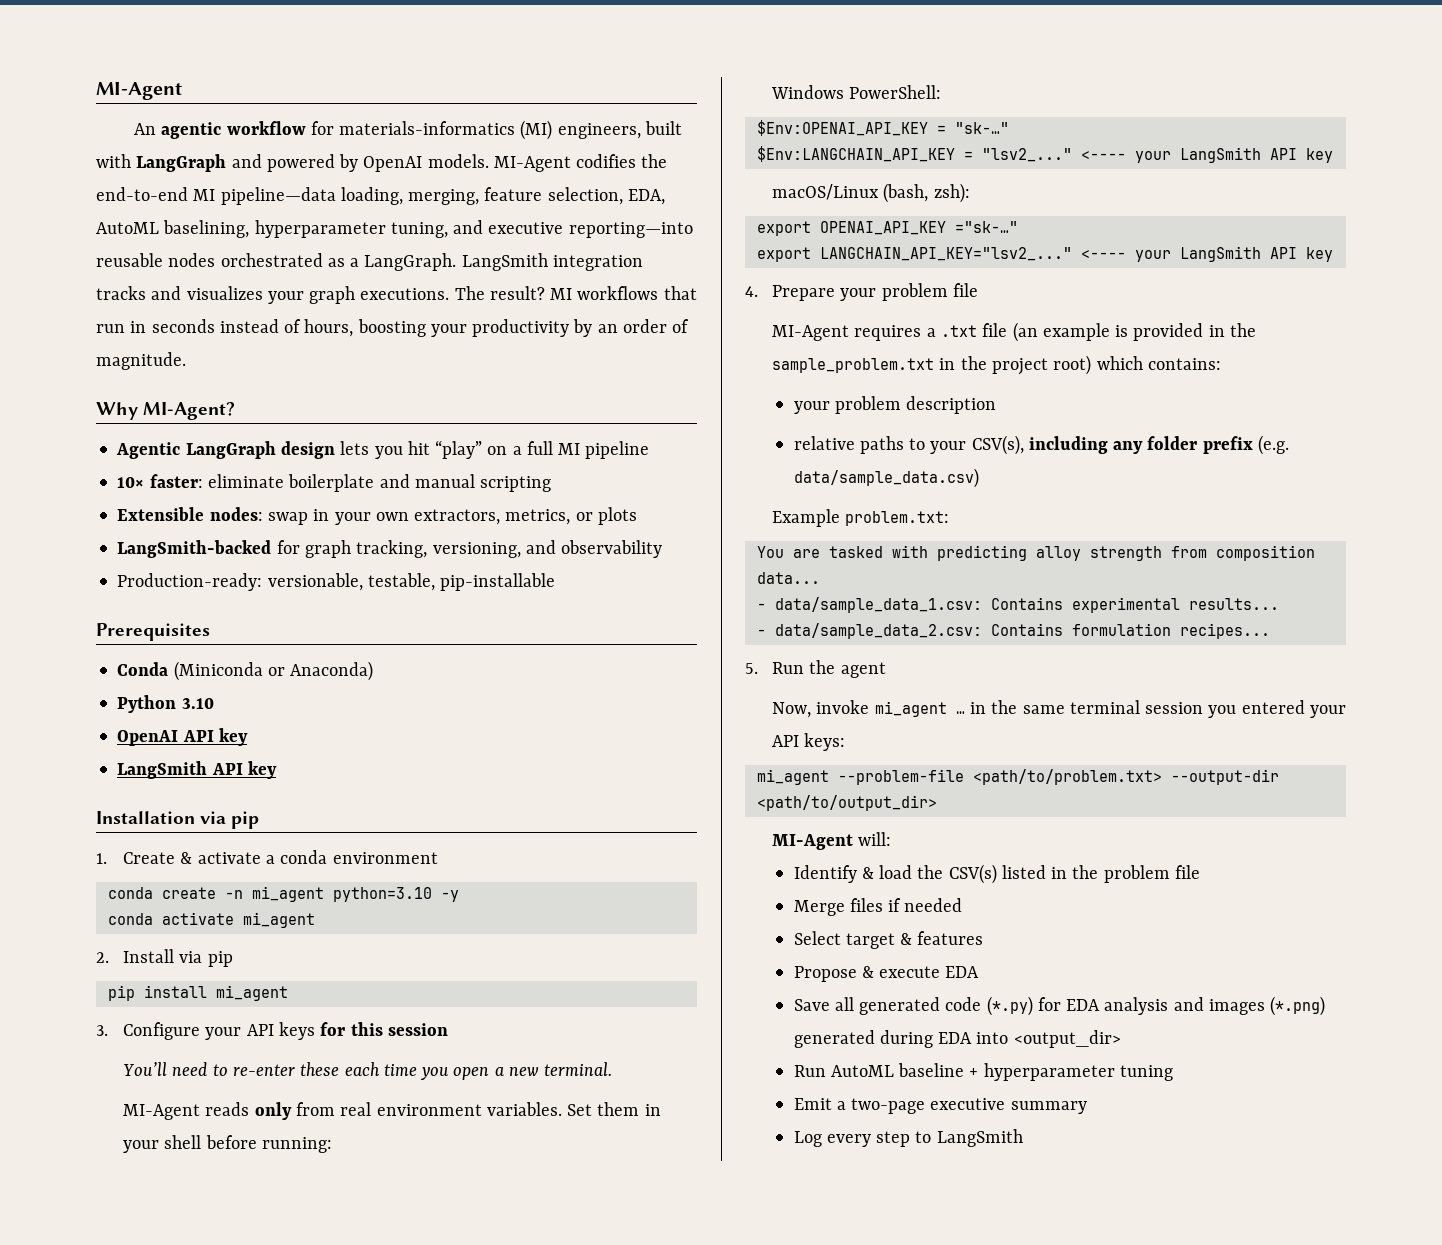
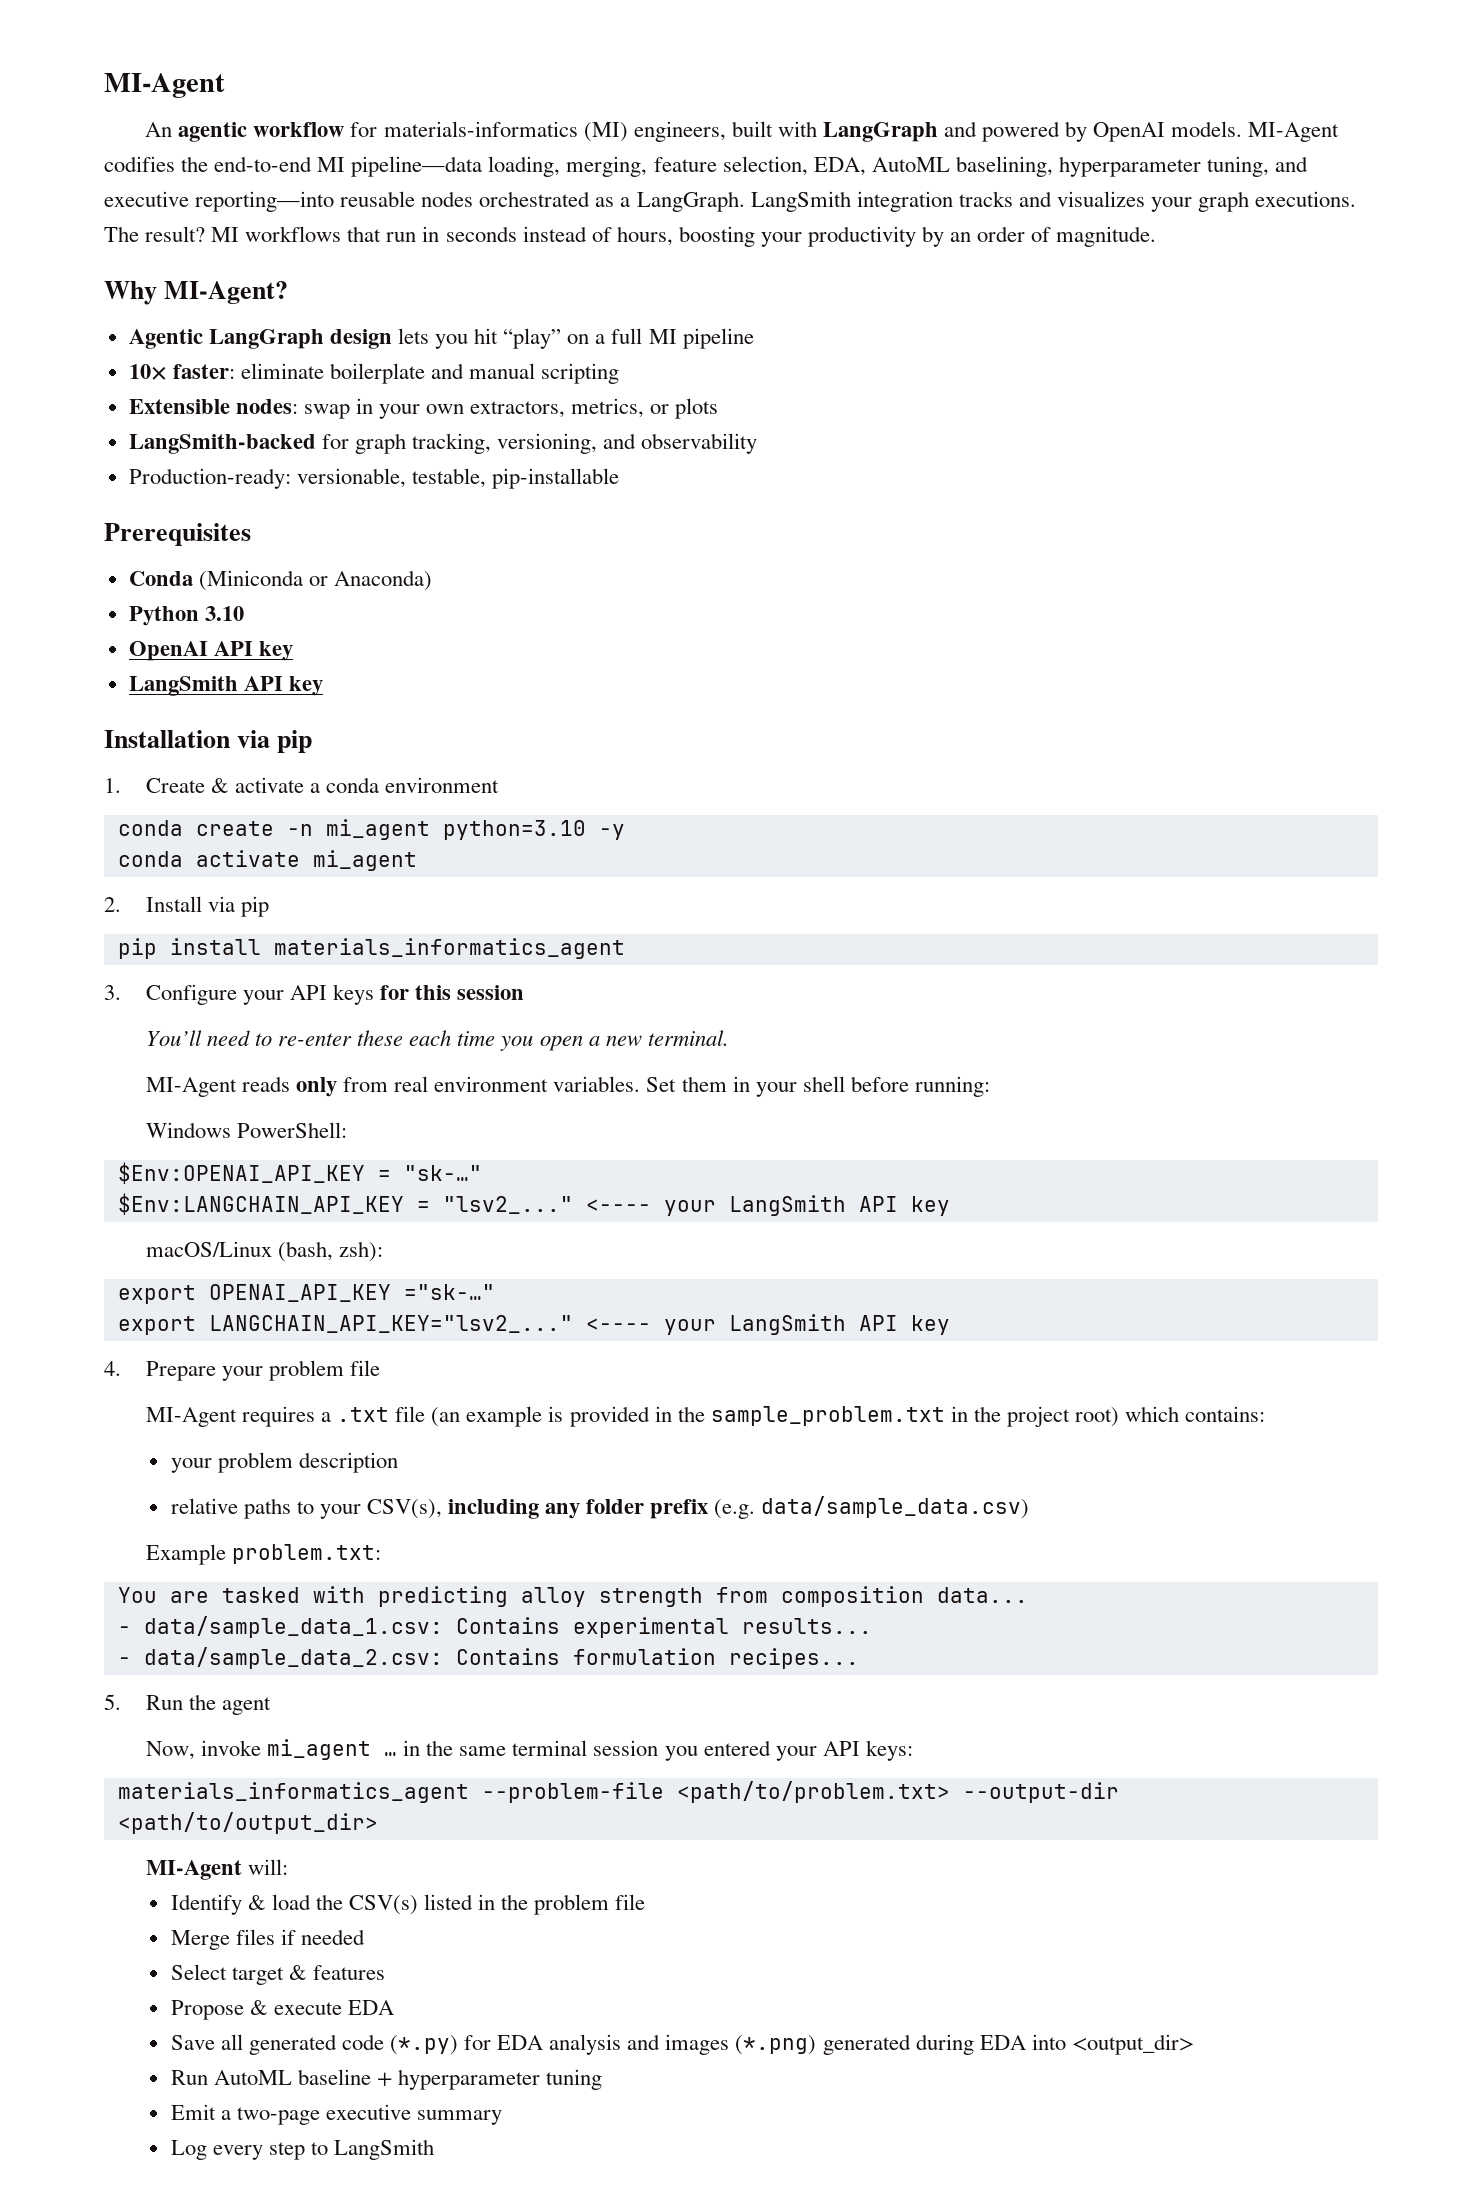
[215,985,288,1001] mi_agent -> [273,938,625,959] materials_informatics_agent
[756,769,829,785] mi_agent -> [117,1782,469,1803] materials_informatics_agent

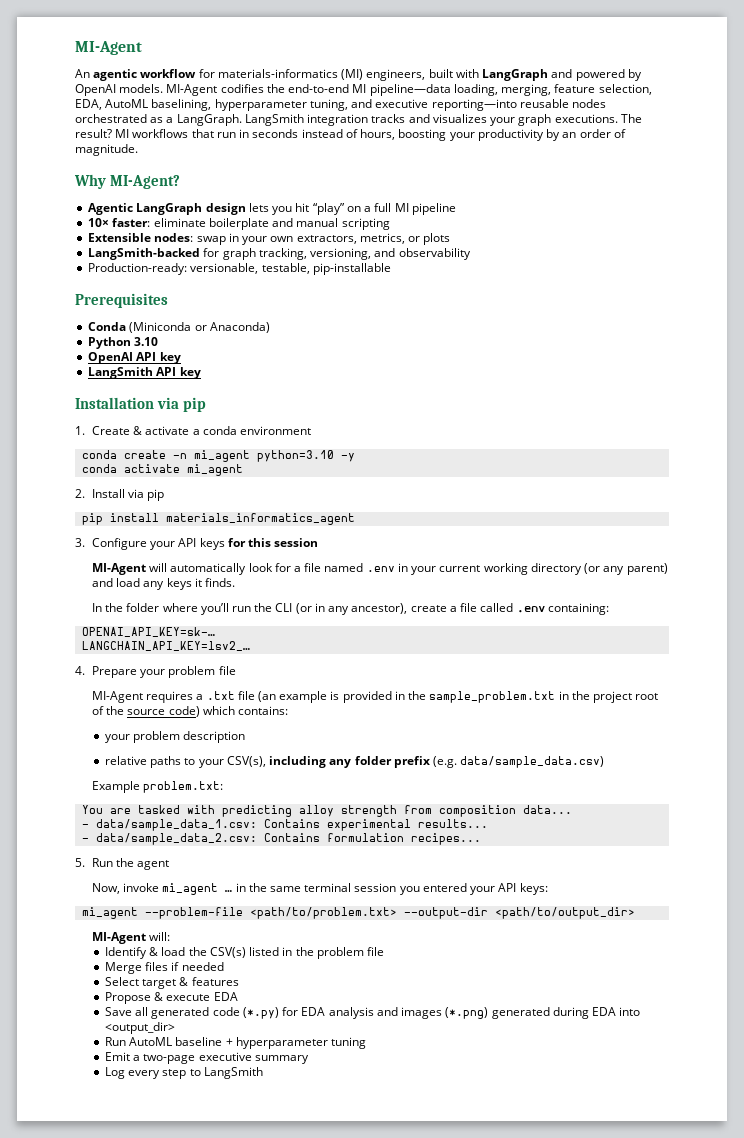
[145,1030,729,1051] [145,1076,990,1097] [145,1122,348,1138] [117,1162,482,1184] [117,1193,950,1216] [145,1241,384,1262] [117,1284,495,1304] [117,1314,950,1335] You’ll need to re-enter these each time you open a new terminal. // MI-Agent reads only from real environment variables. Set them in your shell before running: // Windows PowerShell: // $Env:OPENAI_API_KEY = "sk-…" // $Env:LANGCHAIN_API_KEY = "lsv2_..." <---- your LangSmith API key // macOS/Linux (bash, zsh): // export OPENAI_API_KEY ="sk-…" // export LANGCHAIN_API_KEY="lsv2_..." <---- your LangSmith API key -> [91,563,668,575] [91,578,235,590] [91,603,609,615] [82,627,216,637] [82,641,251,651] MI-Agent will automatically look for a file named .env in your current working directory (or any parent) and load any keys it finds. // In the folder where you’ll run the CLI (or in any ancestor), create a file called .env containing: // OPENAI_API_KEY=sk-… // LANGCHAIN_API_KEY=lsv2_…
[1075,1407,1120,1427] root) -> [635,693,659,700] [91,706,200,717] root of the source code)
[117,1782,469,1803] materials_informatics_agent -> [82,907,139,919] mi_agent

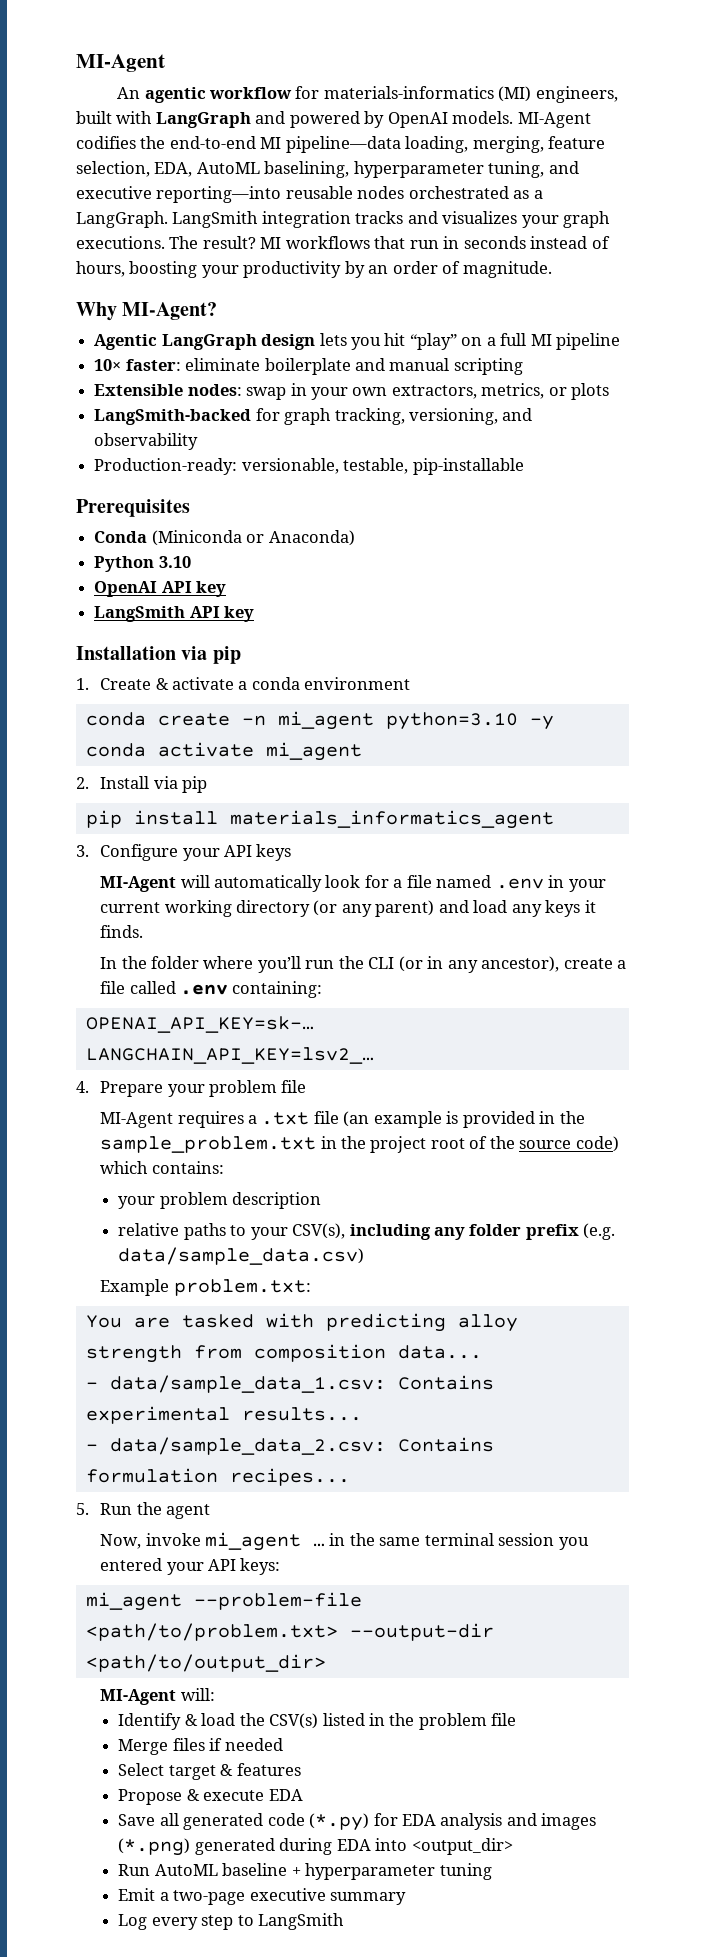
[227,538,319,547] for this session -> (292, 852) none

